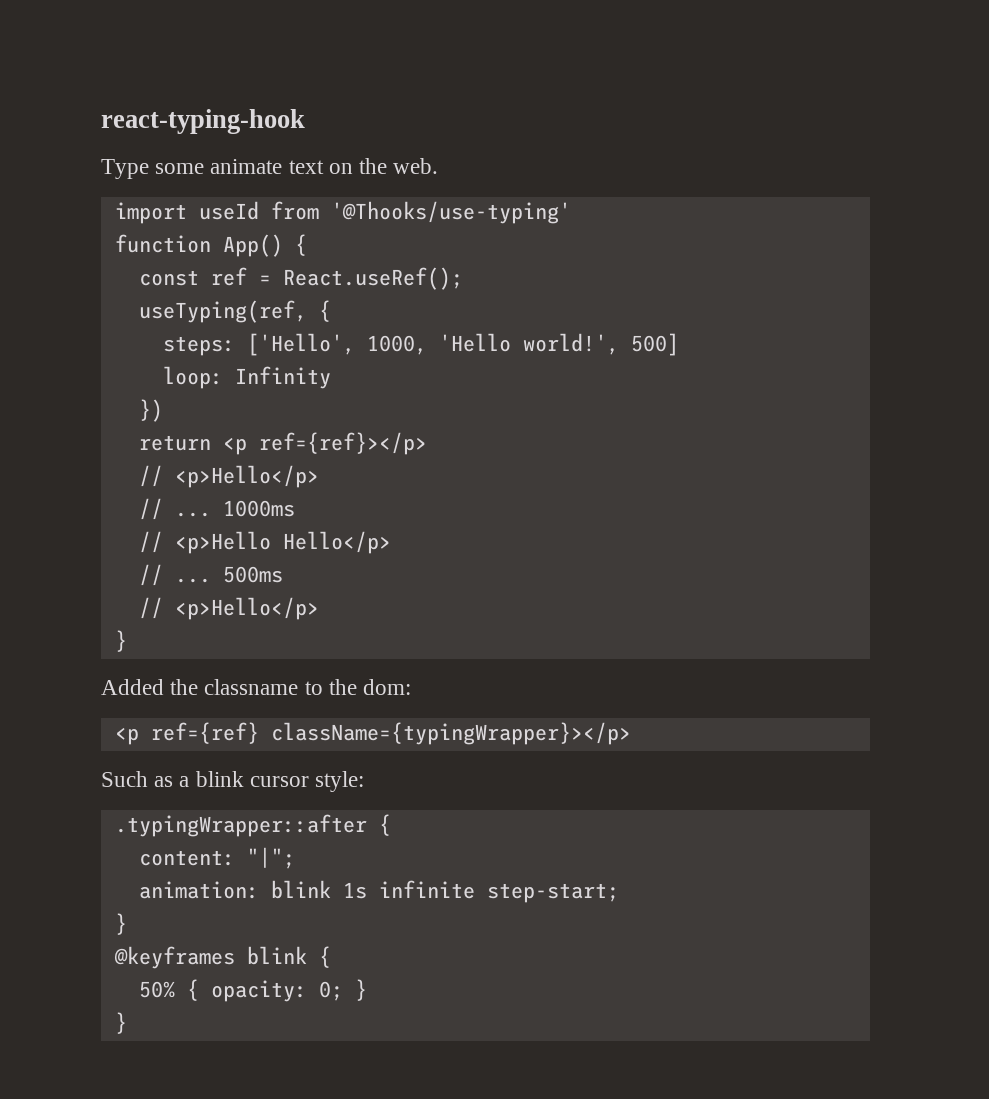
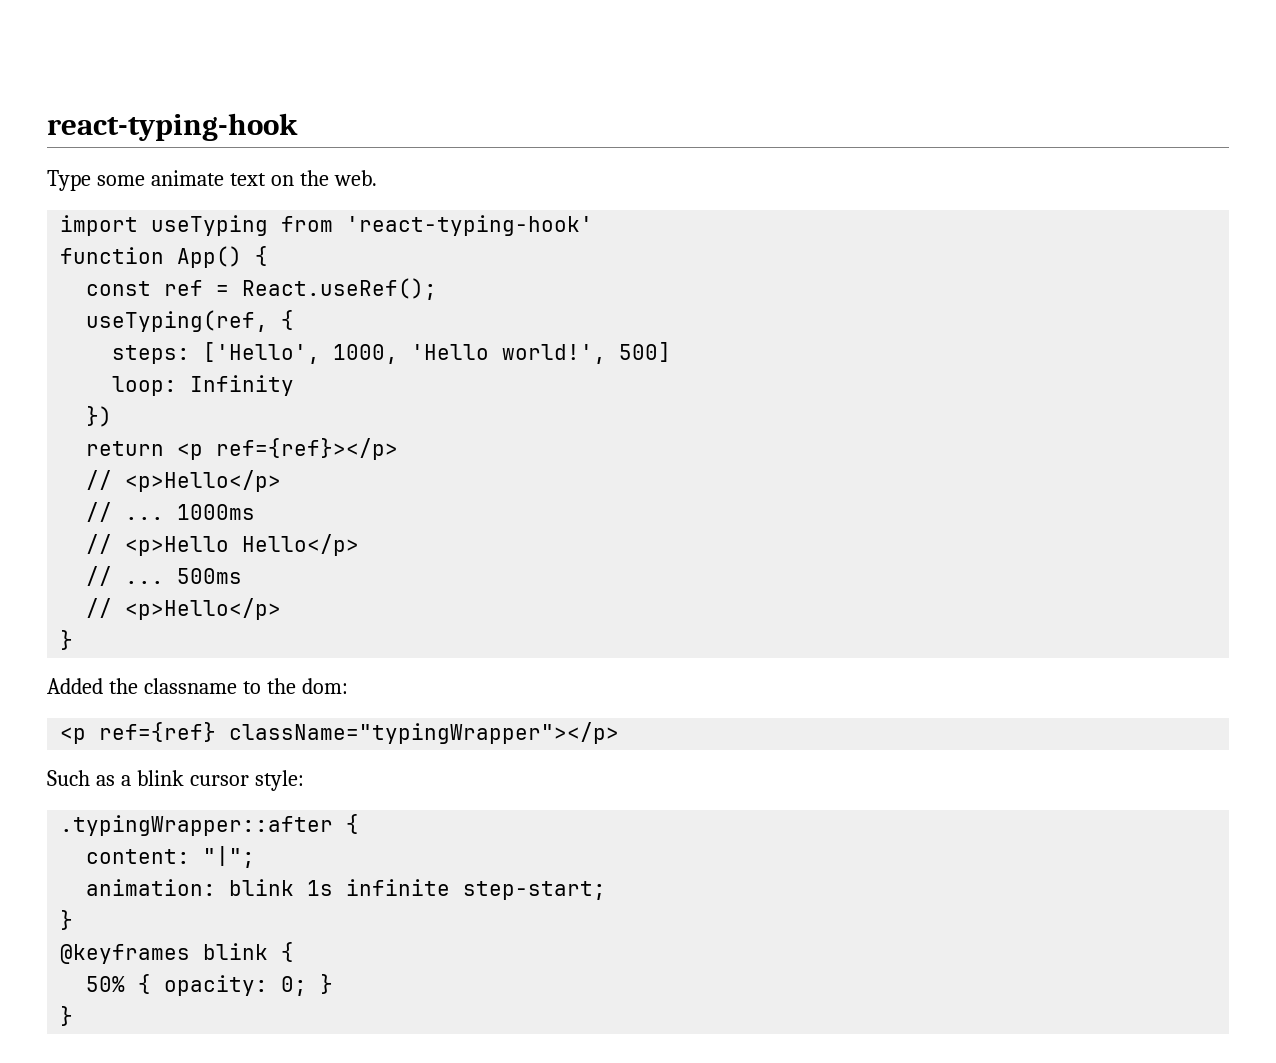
[198,201,571,224] useId from '@Thooks/use-typing' -> [151,215,594,236] useTyping from 'react-typing-hook'
[270,722,631,745] className={typingWrapper}></p> -> [229,722,620,744] className="typingWrapper"></p>

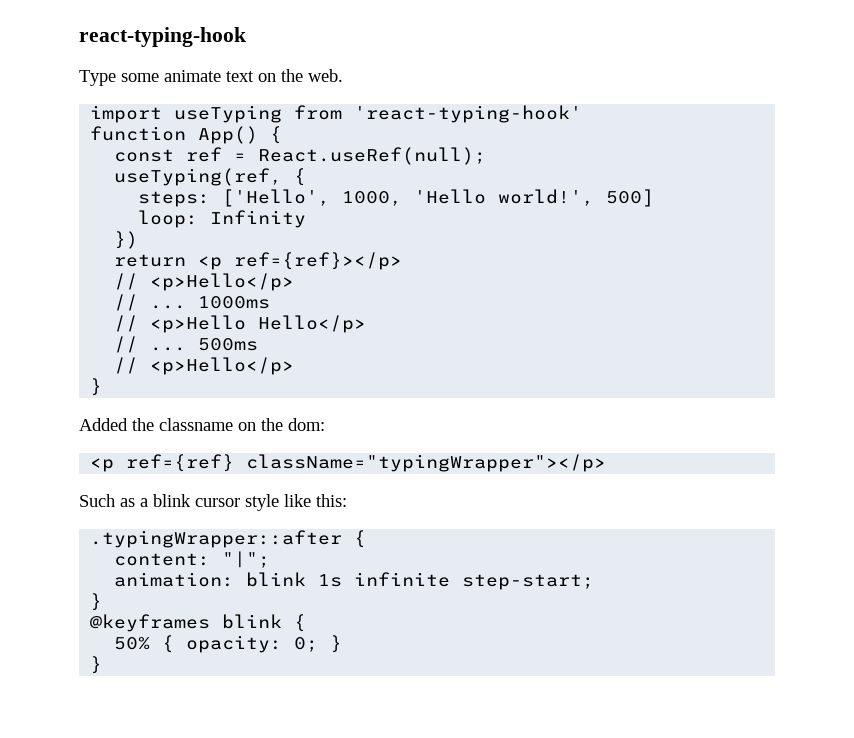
[242,278,438,300] React.useRef(); -> [258,147,487,165] React.useRef(null);
[242,681,261,694] to -> [238,422,256,431] on
[254,770,304,791] style: -> [245,494,347,511] style like this:

